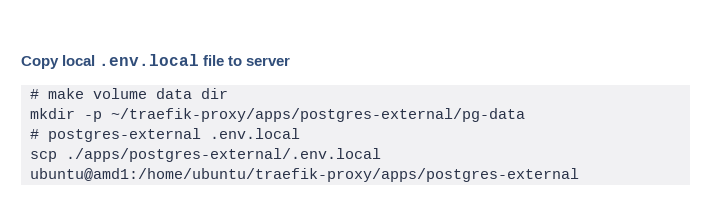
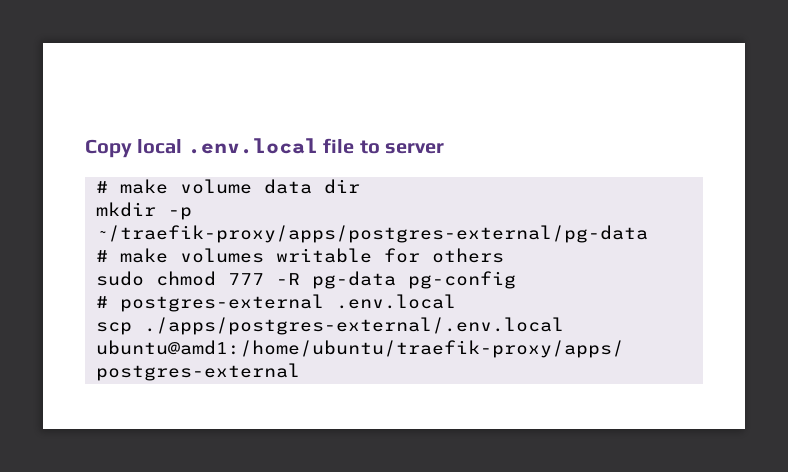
(525, 115) none -> [96,248,505,263] [96,271,517,289] // # make volumes writable for others // sudo chmod 777 -R pg-data pg-config

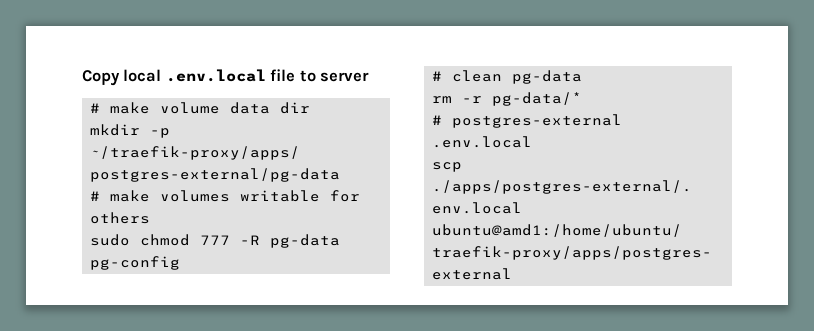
(517, 280) none -> [432,70,583,84] [432,92,583,106] // # clean pg-data // rm -r pg-data/*

